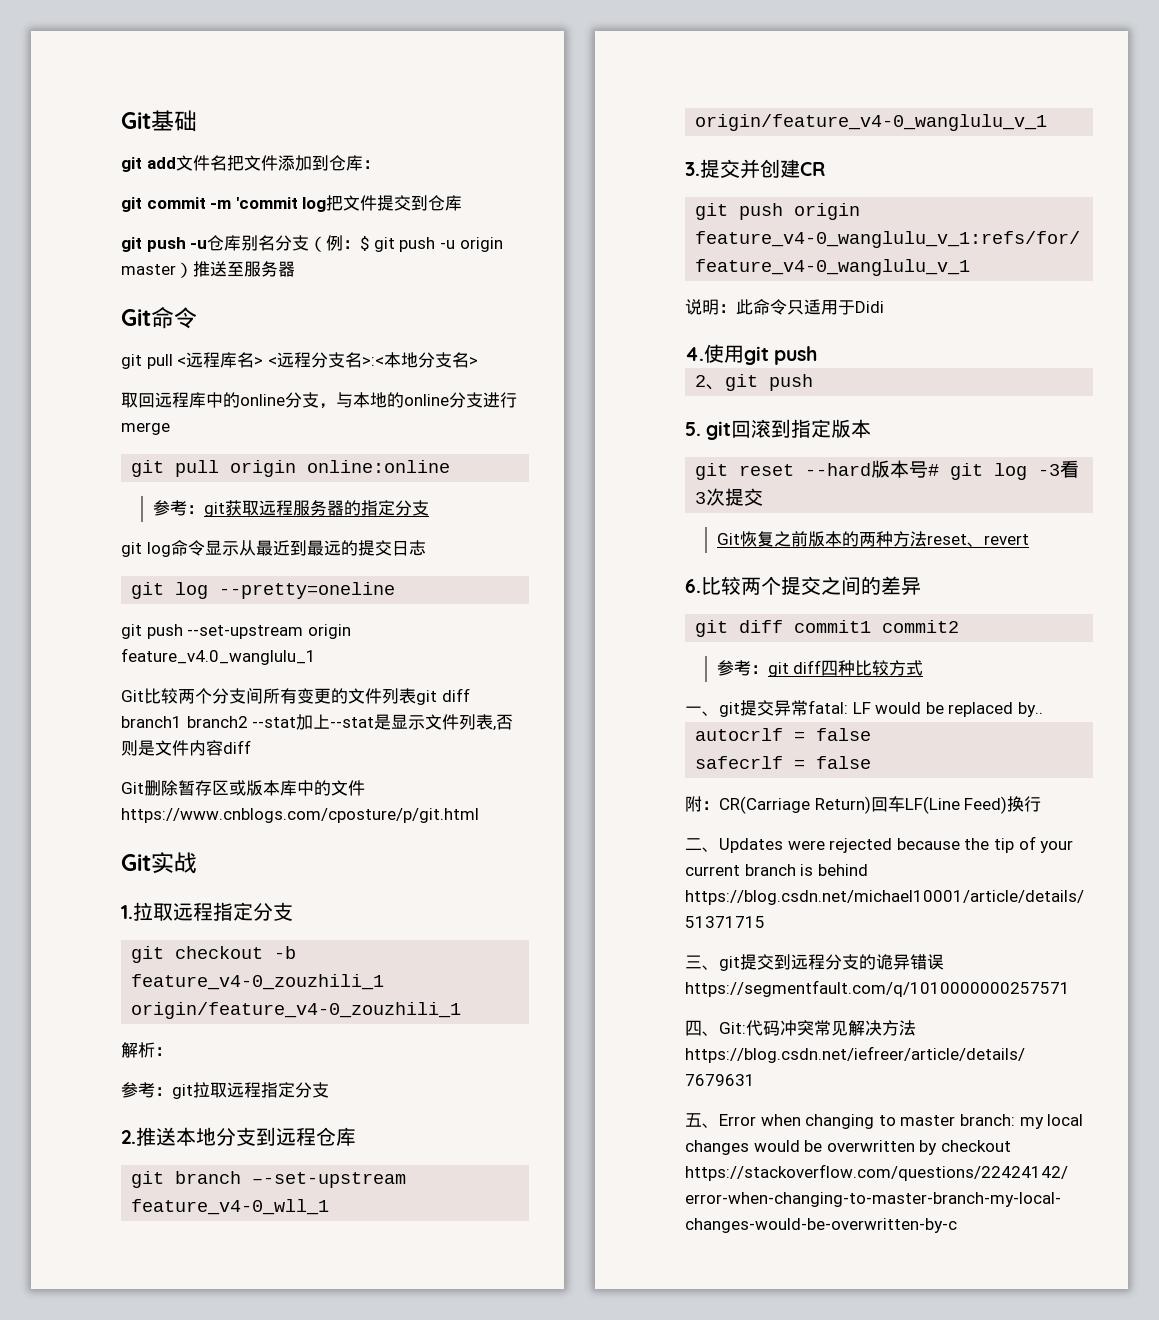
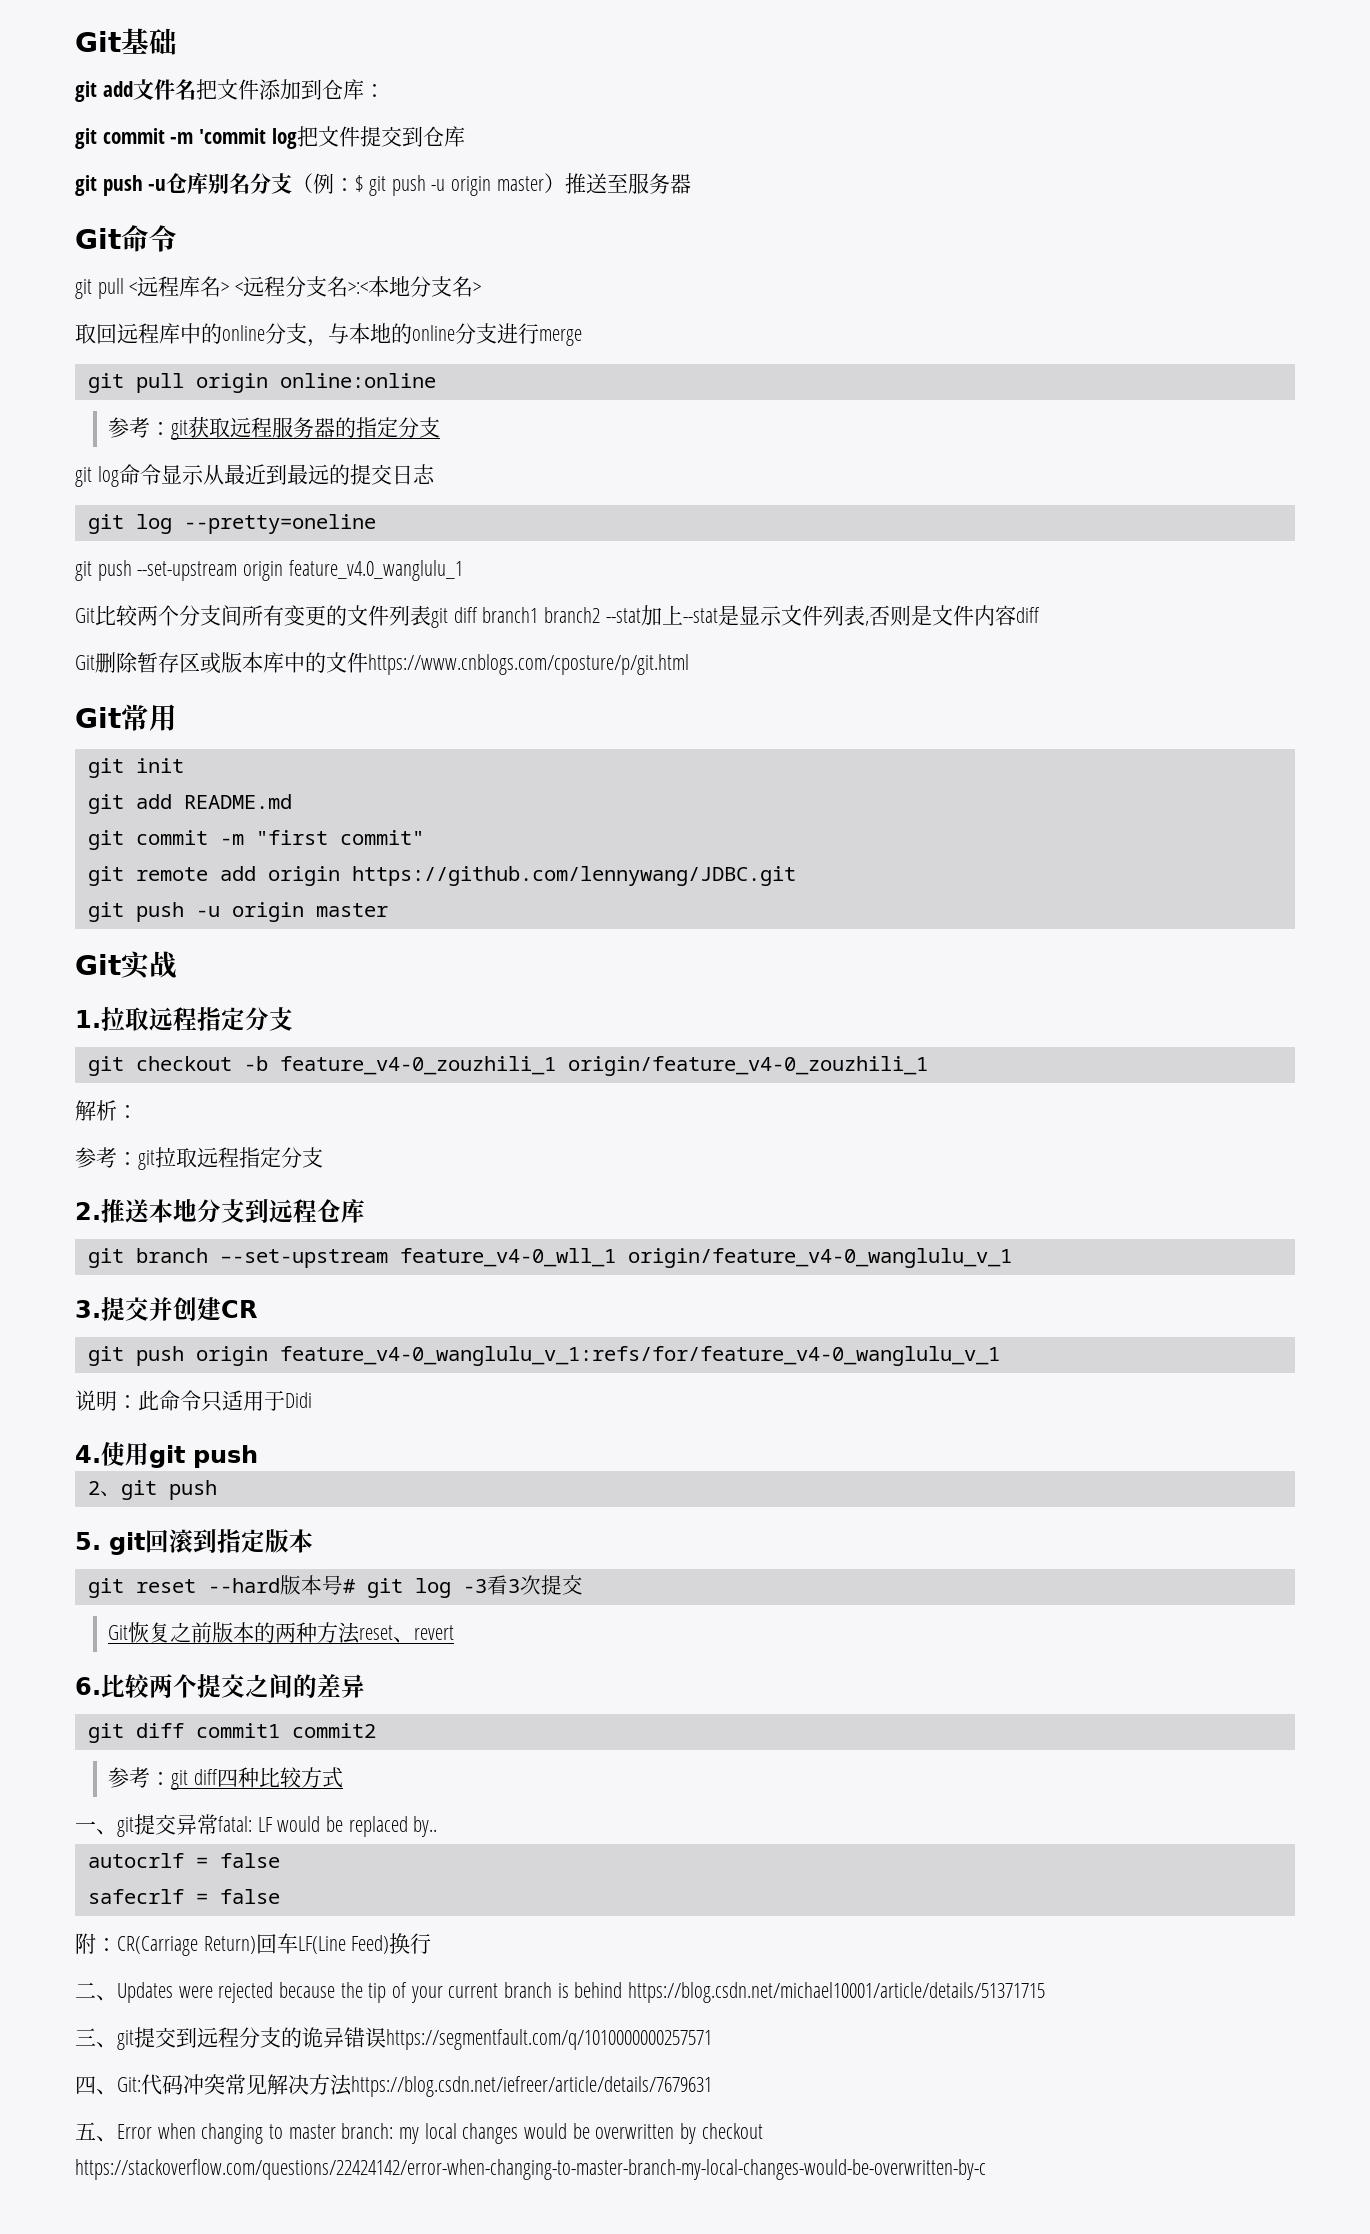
(479, 815) none -> [75,704,177,731] [87,758,184,778] [87,794,292,814] [87,830,424,850] [87,866,796,886] [87,902,388,922] // Git常用 // git init // git add README.md // git commit -m "first commit" // git remote add origin https://github.com/lennywang/JDBC.git // git push -u origin master

